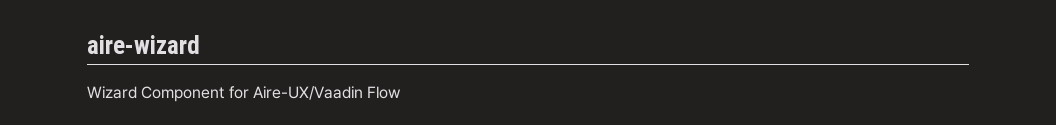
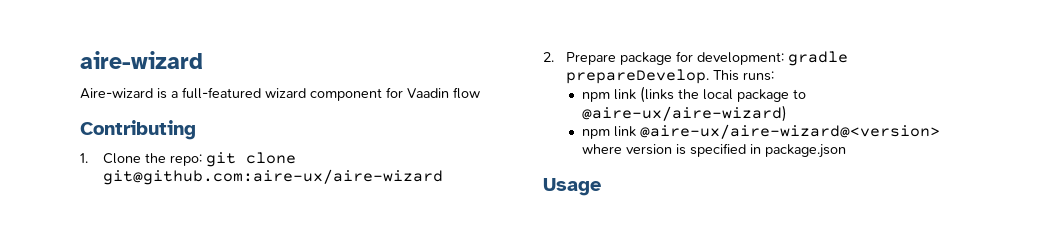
[87,86,402,102] Wizard Component for Aire-UX/Vaadin Flow -> [80,87,480,101] [80,120,196,140] [80,152,296,167] [102,169,443,185] [543,51,848,66] [565,69,774,84] [581,86,806,103] [581,105,787,122] [581,124,940,139] [581,143,846,158] [543,178,601,196] Aire-wizard is a full-featured wizard component for Vaadin flow // Contributing // 1. Clone the repo: git clone git@github.com:aire-ux/aire-wizard // 2. Prepare package for development: gradle prepareDevelop. This runs: // npm link (links the local package to @aire-ux/aire-wizard) // npm link @aire-ux/aire-wizard@<version> where version is specified in package.json // Usage

